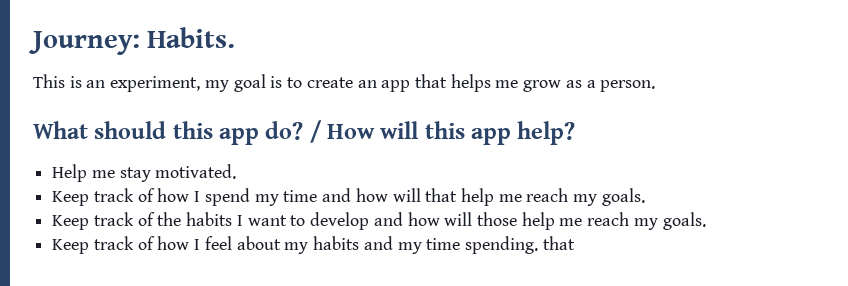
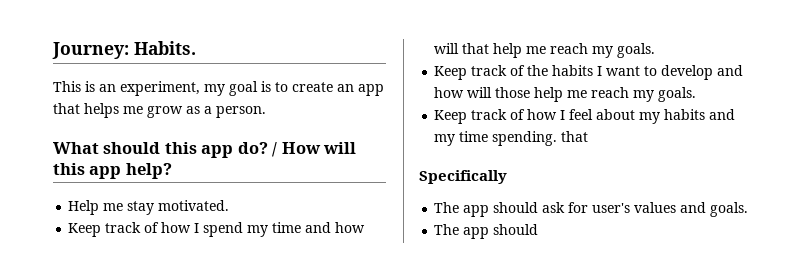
(575, 243) none -> [419,170,507,184] [434,202,749,217] [434,224,539,239] // Specifically // The app should ask for user's values and goals. // The app should

